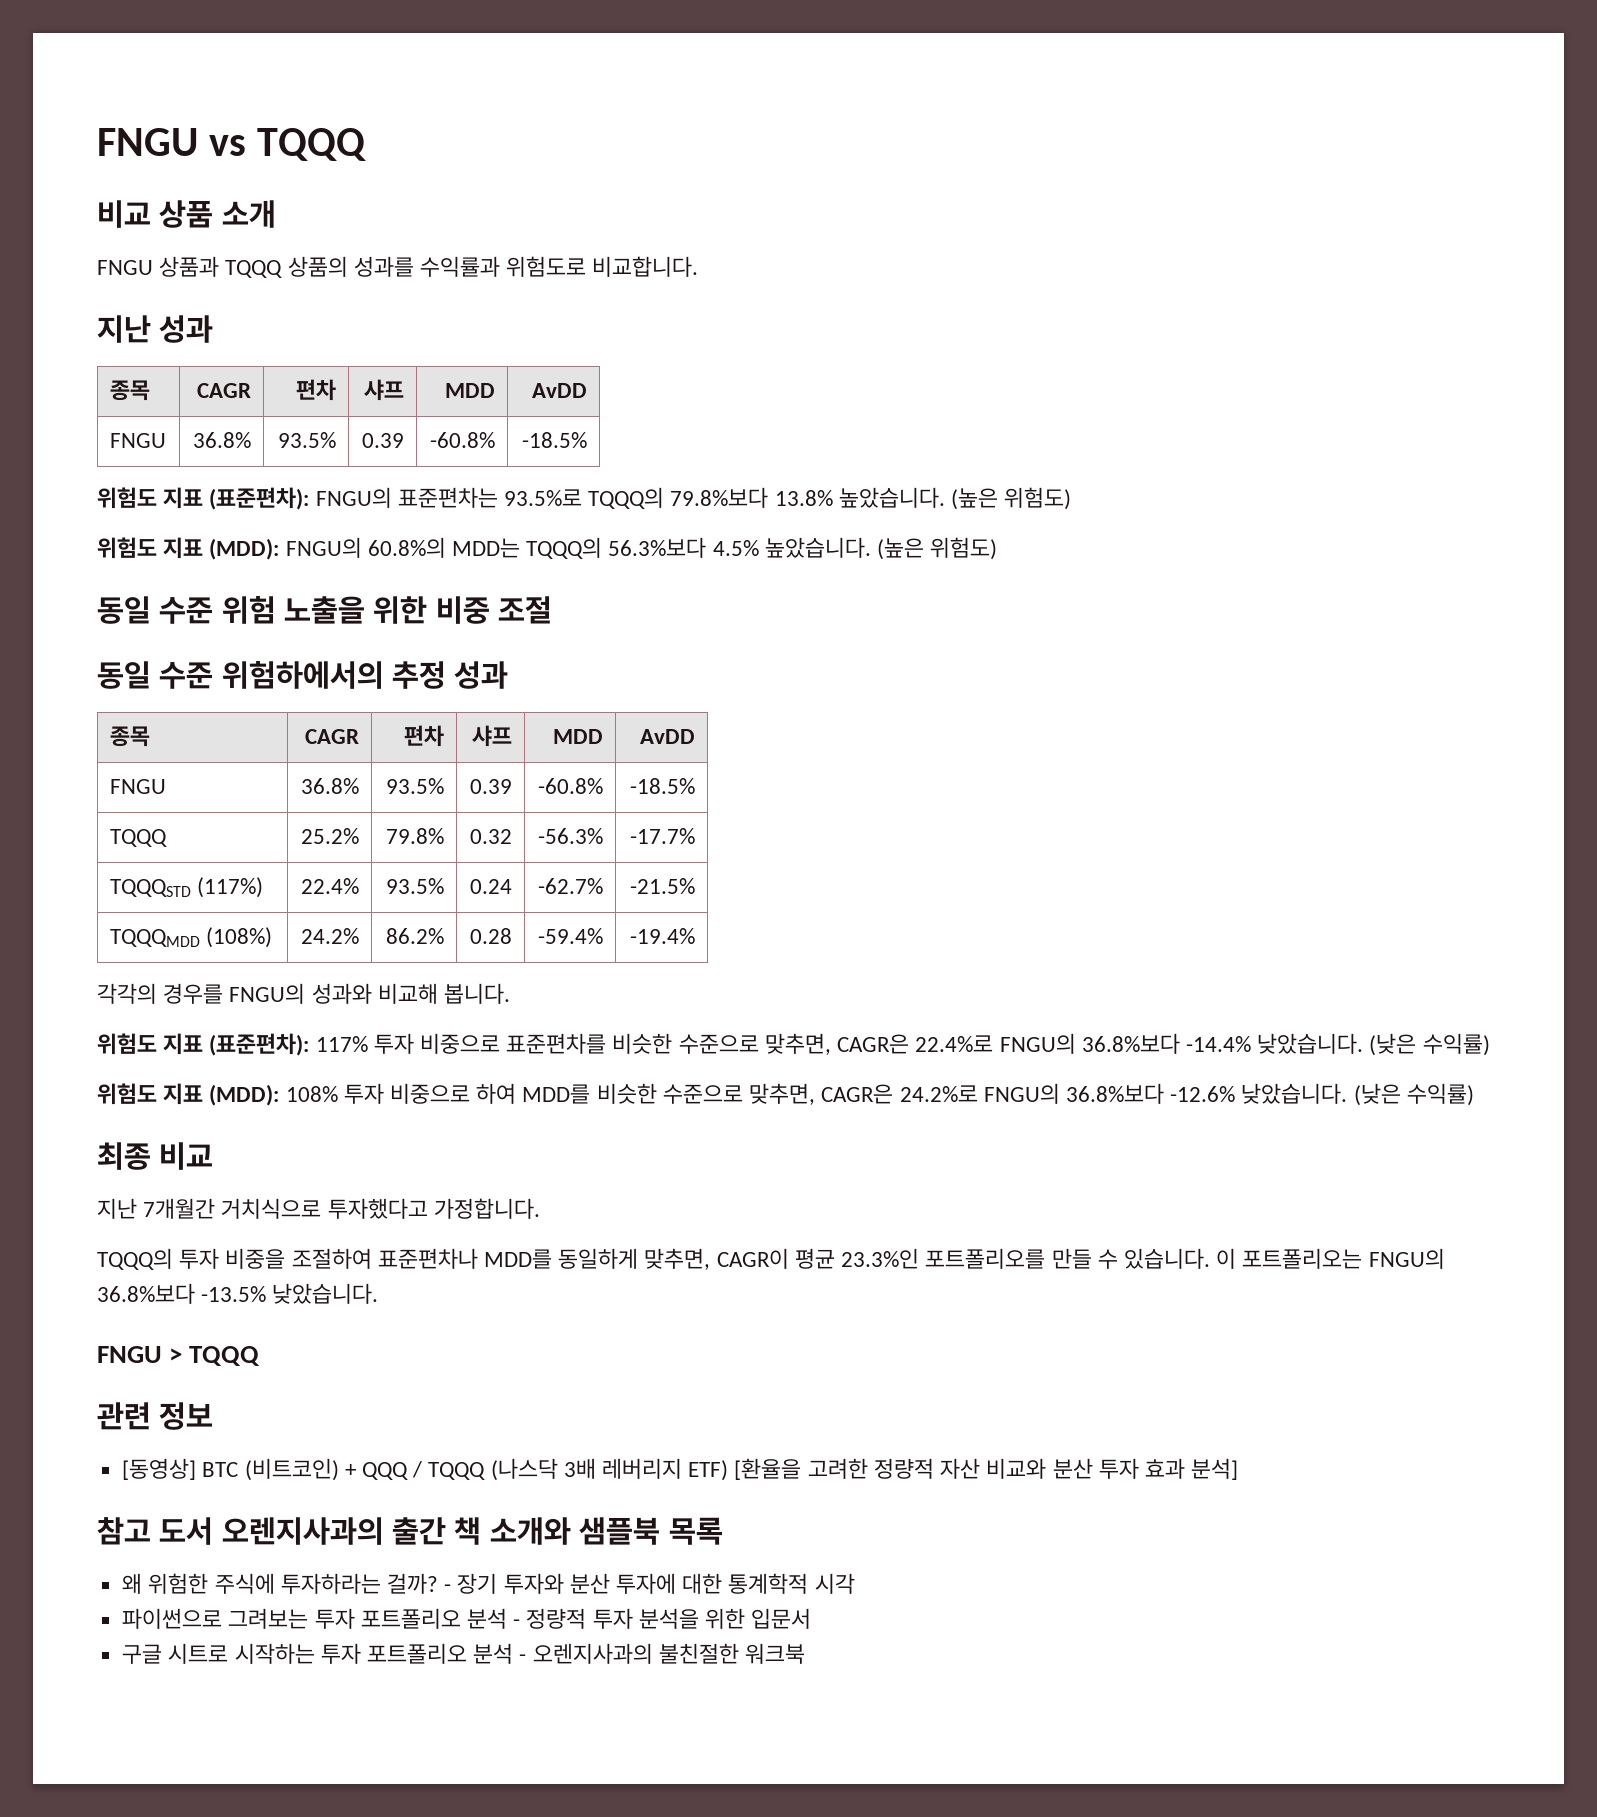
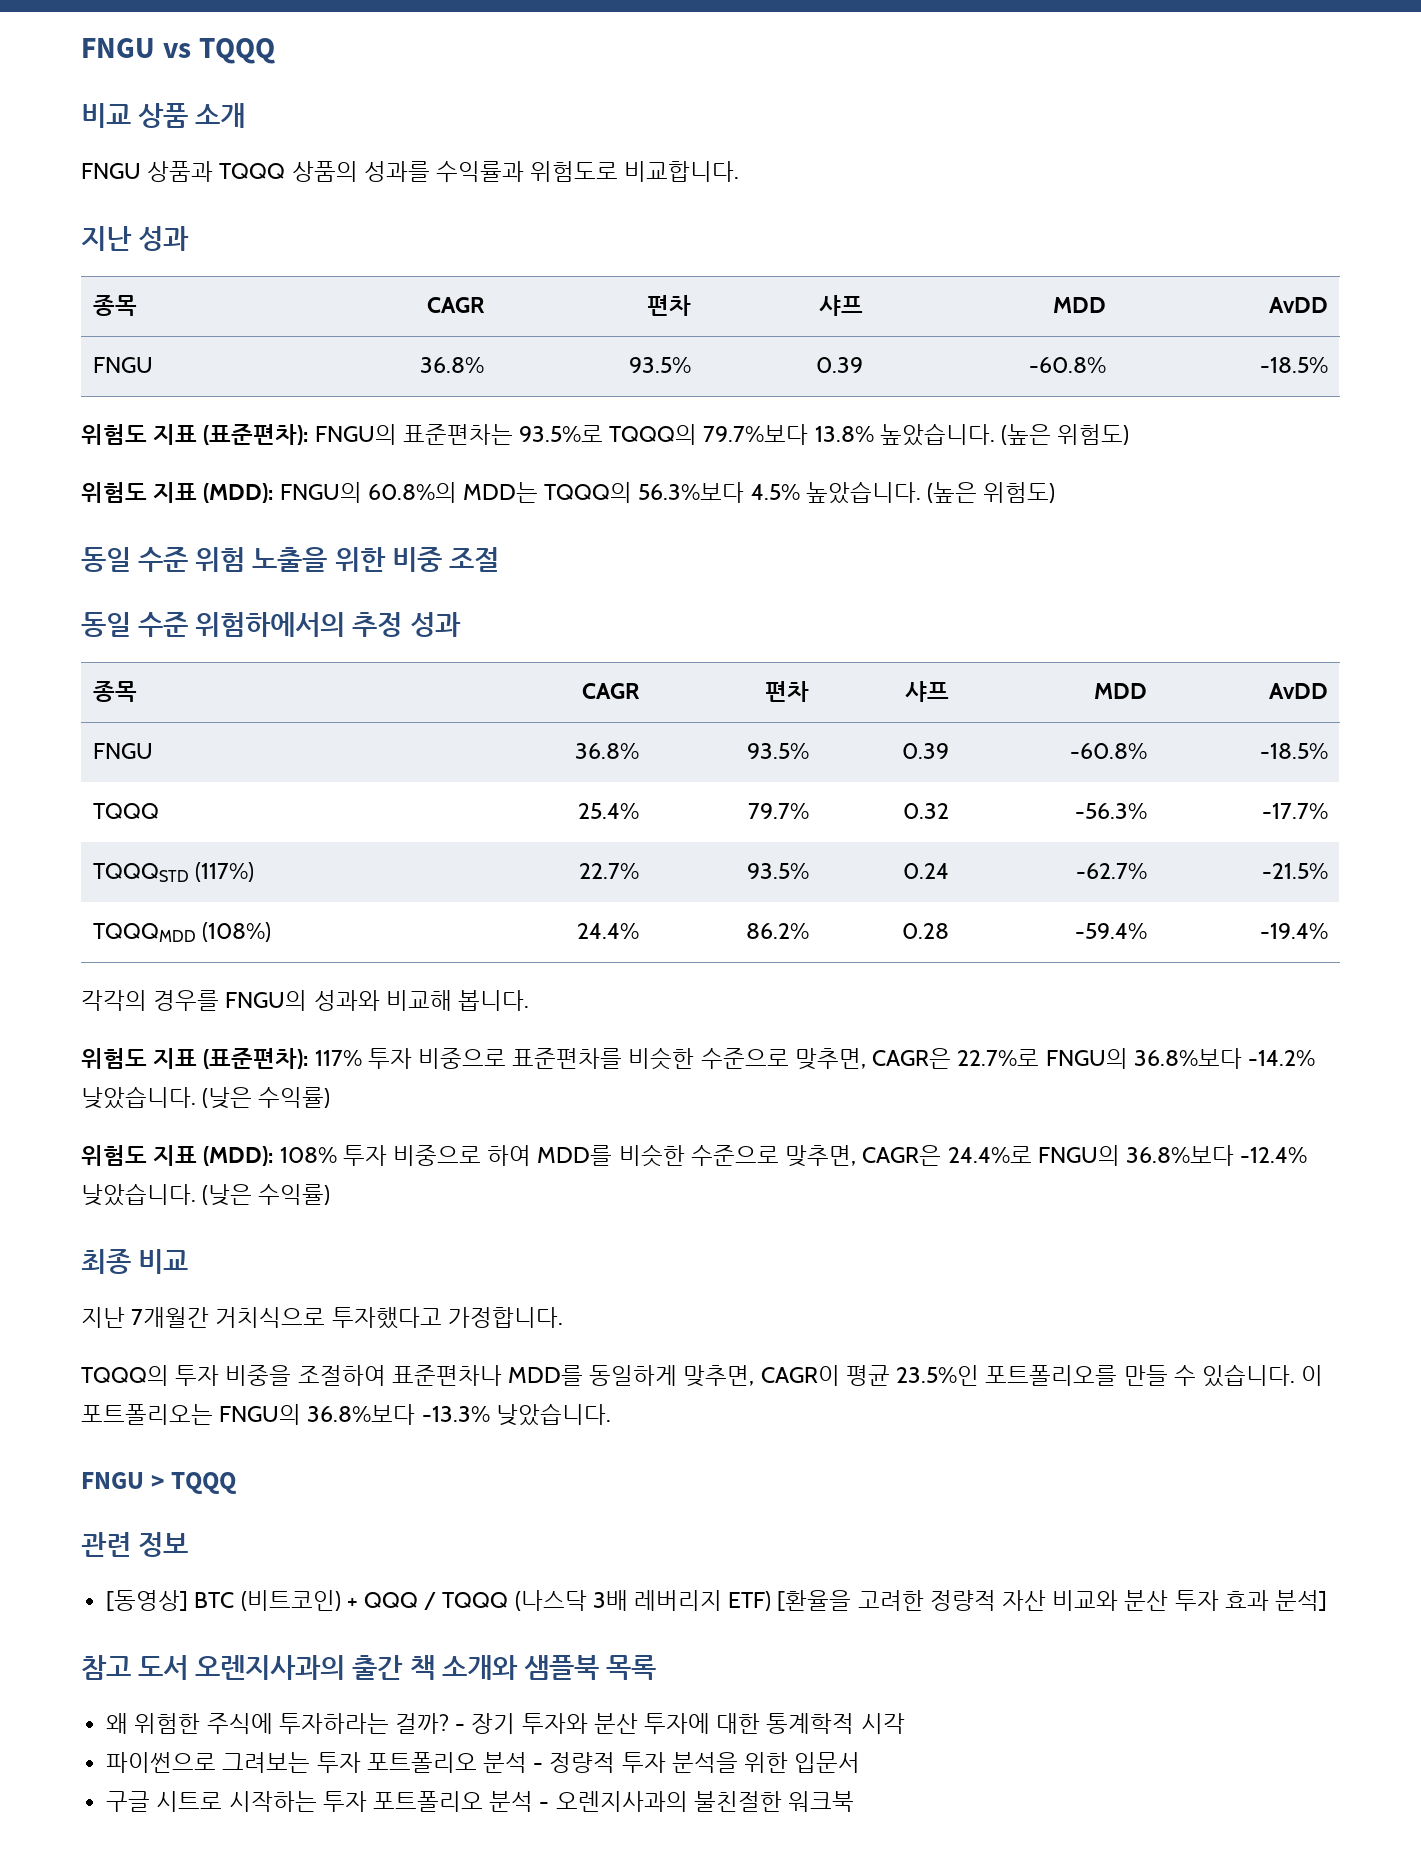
[670,487,769,508] 79.8%보다 -> [703,424,809,445] 79.7%보다
[301,828,360,844] [386,828,445,844] 25.2% | 79.8% -> [577,803,639,819] [747,803,809,819] 25.4% | 79.7%
[301,878,360,894] 22.4% -> [578,863,639,879] 22.7%
[301,928,360,944] 24.2% -> [576,923,639,939] 24.4%
[915,1033,1251,1054] 22.4%로 FNGU의 36.8%보다 -14.4% -> [957,1048,1315,1069] 22.7%로 FNGU의 36.8%보다 -14.2%
[899,1083,1236,1104] 24.2%로 FNGU의 36.8%보다 -12.6% -> [947,1145,1308,1166] 24.4%로 FNGU의 36.8%보다 -12.4%
[841,1248,920,1269] 23.3%인 -> [896,1365,980,1386] 23.5%인
[201,1286,267,1302] -13.5% -> [421,1406,490,1422] -13.3%

